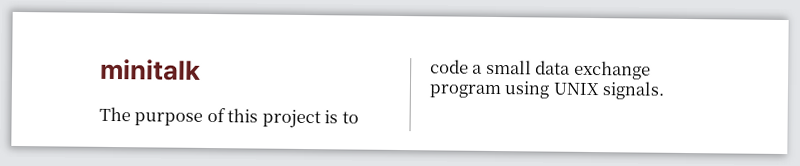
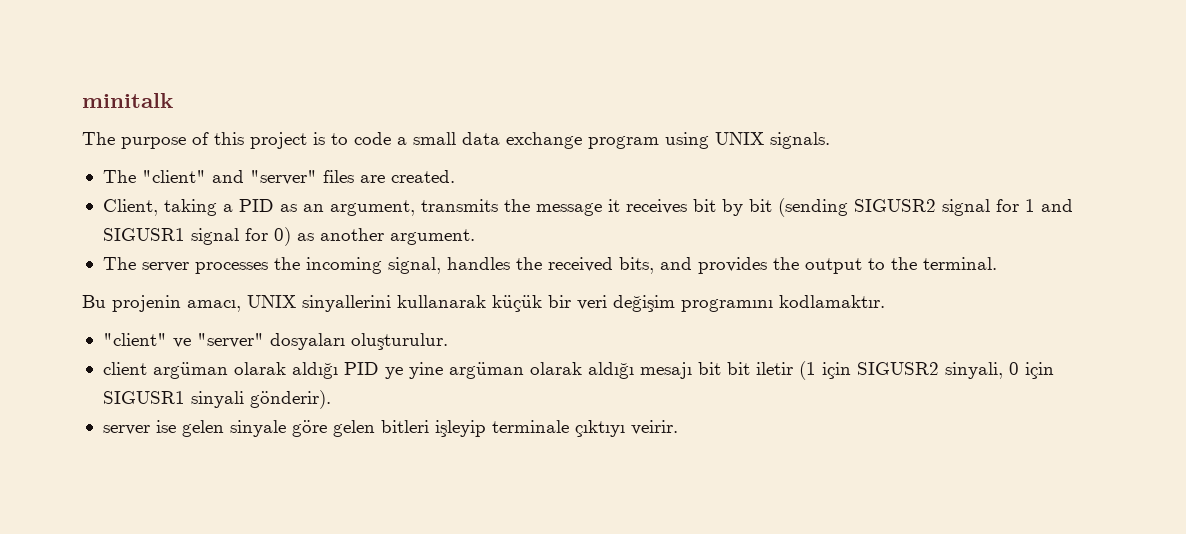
(666, 90) none -> [102,170,455,185] [102,198,1073,217] [102,227,475,246] [102,257,997,274] [82,295,885,312] [102,333,448,350] [102,361,1054,380] [102,390,331,409] [102,420,678,437] // The "client" and "server" files are created. // Client, taking a PID as an argument, transmits the message it receives bit by bit (sending SIGUSR2 signal for 1 and SIGUSR1 signal for 0) as another argument. // The server processes the incoming signal, handles the received bits, and provides the output to the terminal. // Bu projenin amacı, UNIX sinyallerini kullanarak küçük bir veri değişim programını kodlamaktır. // "client" ve "server" dosyaları oluşturulur. // client argüman olarak aldığı PID ye yine argüman olarak aldığı mesajı bit bit iletir (1 için SIGUSR2 sinyali, 0 için SIGUSR1 sinyali gönderir). // server ise gelen sinyale göre gelen bitleri işleyip terminale çıktıyı veirir.

